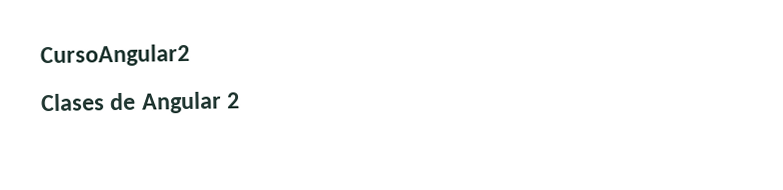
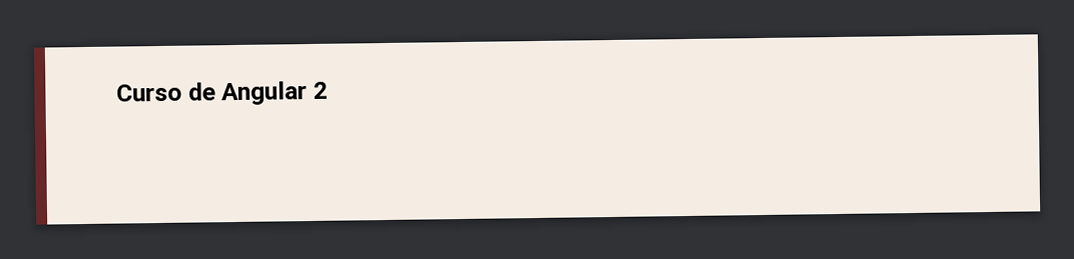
[40,43,190,68] [40,93,105,112] CursoAngular2 // Clases -> [116,83,182,102] Curso

